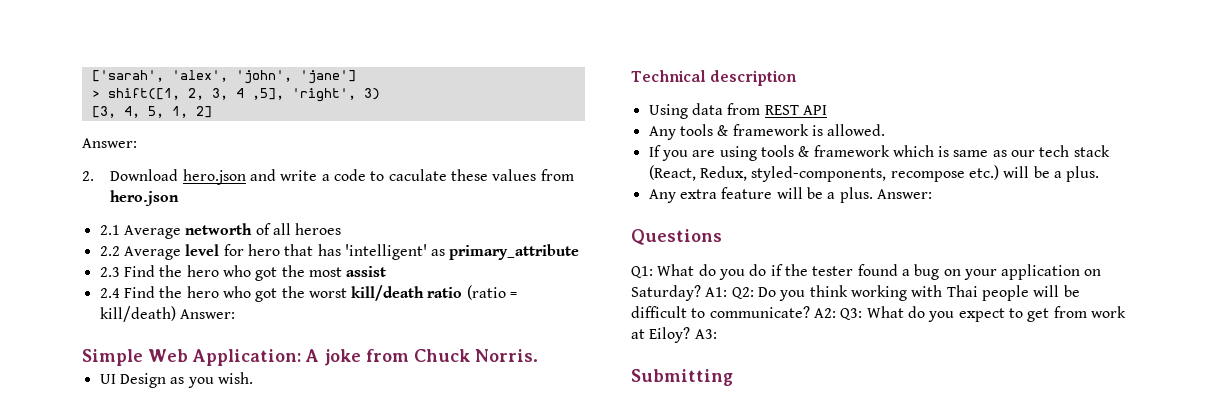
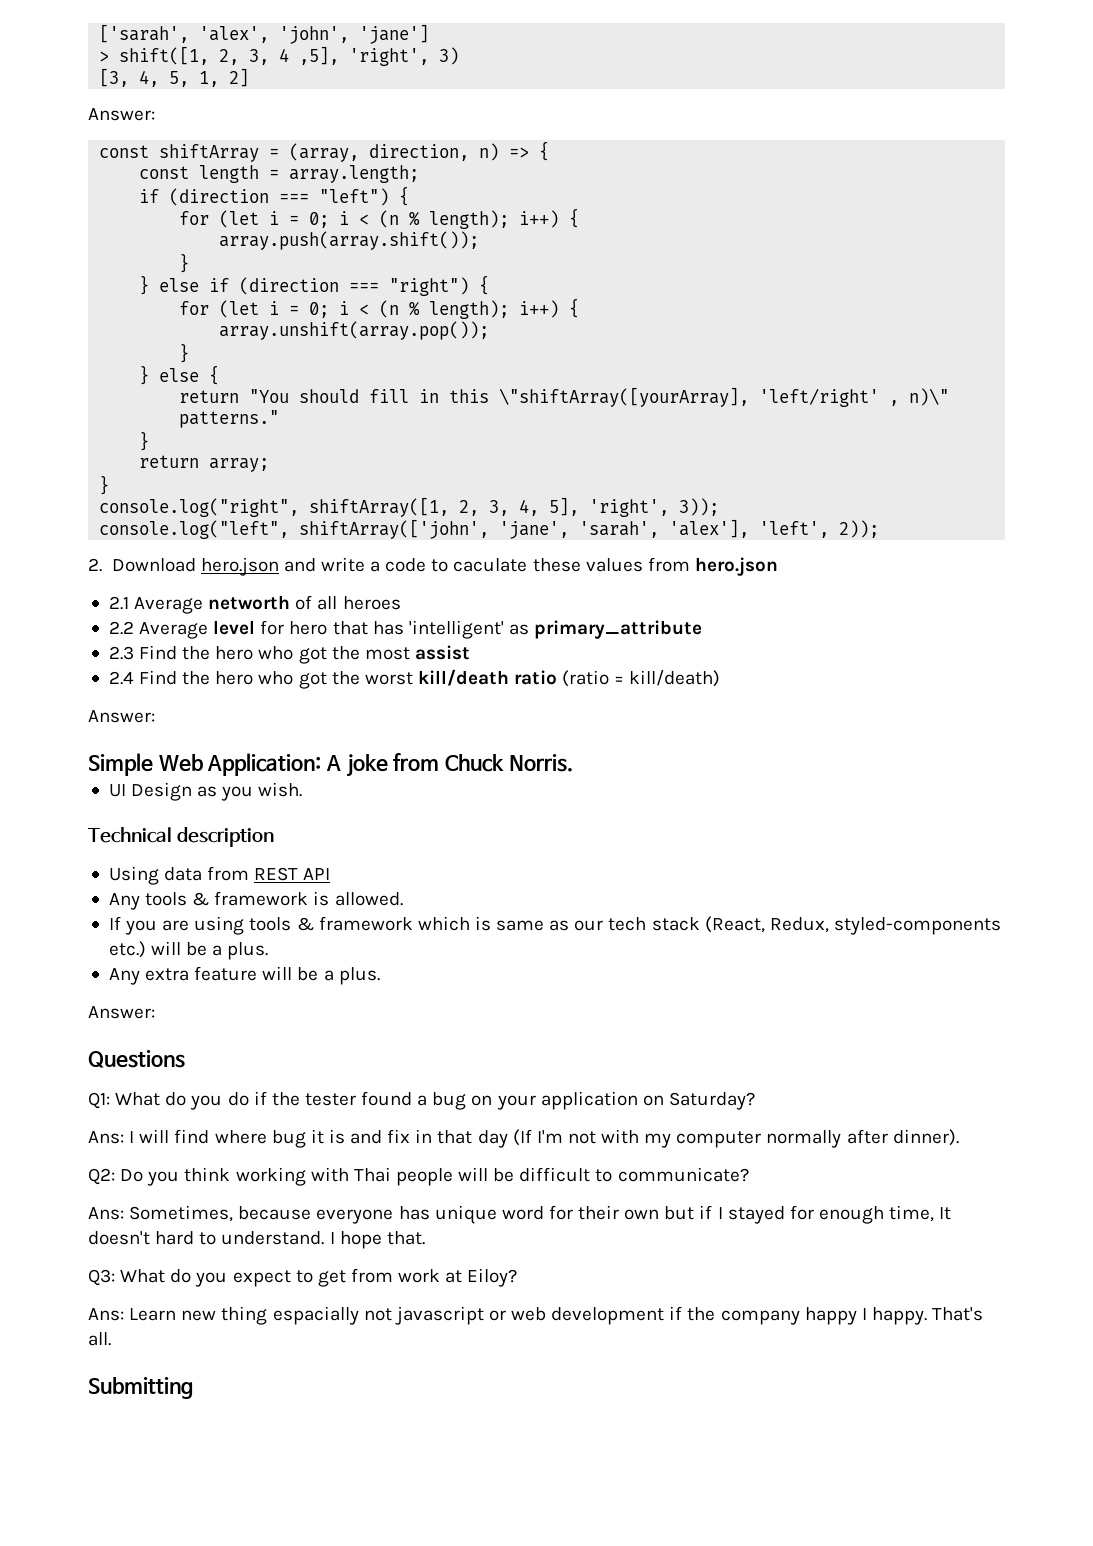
(137, 143) none -> [99,141,550,162] [139,165,420,183] [139,186,410,206] [179,208,580,229] [219,231,480,250] [179,253,190,273] [139,275,490,296] [179,298,580,319] [219,321,490,340] [179,343,190,363] [139,365,220,385] [179,387,950,407] [179,410,280,428] [139,431,150,451] [139,455,270,472] [99,475,110,495] [99,497,720,517] [99,519,880,539] // const shiftArray = (array, direction, n) => { // const length = array.length; // if (direction === "left") { // for (let i = 0; i < (n % length); i++) { // array.push(array.shift()); // } // } else if (direction === "right") { // for (let i = 0; i < (n % length); i++) { // array.unshift(array.pop()); // } // } else { // return "You should fill in this \"shiftArray([yourArray], 'left/right' , n)\" patterns." // } // return array; // } // console.log("right", shiftArray([1, 2, 3, 4, 5], 'right', 3)); // console.log("left", shiftArray(['john', 'jane', 'sarah', 'alex'], 'left', 2));
(176, 314) none -> (721, 678) //
[751,166,965,182] styled-components, recompose -> [833,917,1001,935] styled-components
(873, 195) none -> (380, 976) //
[705,287,728,297] A1: -> [88,1129,959,1148] // Ans: I will find where bug it is and fix in that day (If I'm not with my computer normally after dinner). //
[813,308,836,318] A2: -> [88,1205,952,1224] [88,1231,425,1249] // Ans: Sometimes, because everyone has unique word for their own but if I stayed for enough time, It doesn't hard to understand. I hope that. //
[694,329,717,339] A3: -> [88,1306,984,1325] [88,1332,111,1346] // Ans: Learn new thing espacially not javascript or web development if the company happy I happy. That's all.

